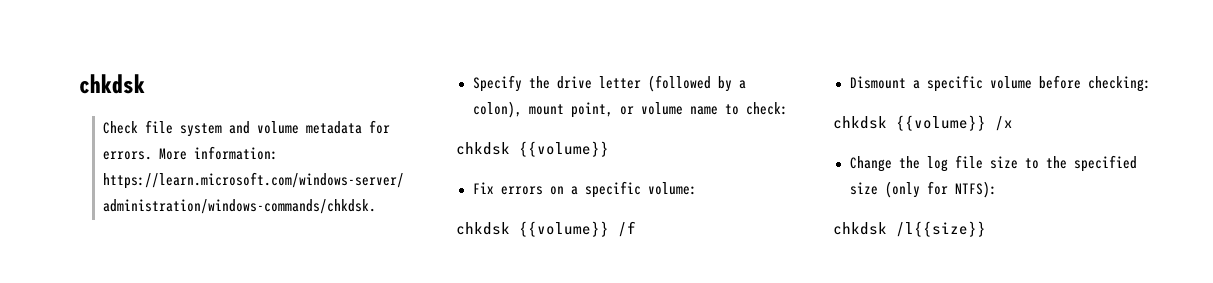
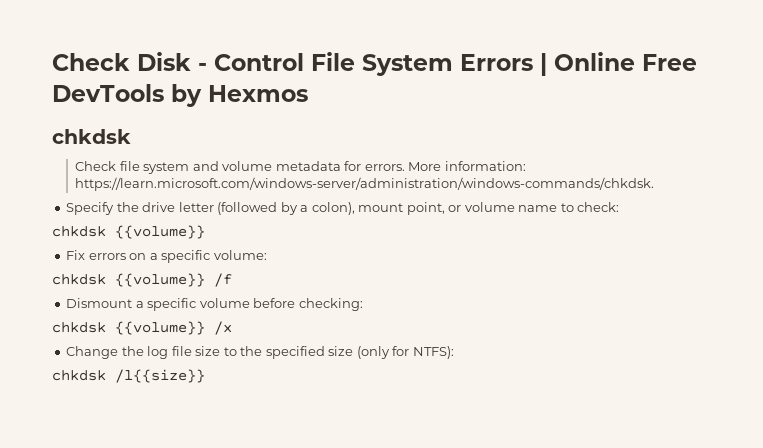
(79, 84) none -> [52,52,697,76] [52,84,308,107] Check Disk - Control File System Errors | Online Free DevTools by Hexmos //

